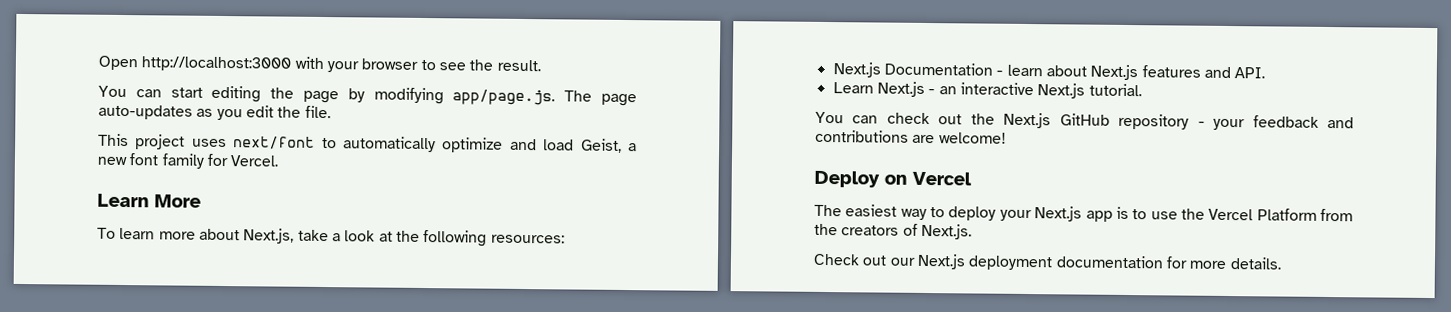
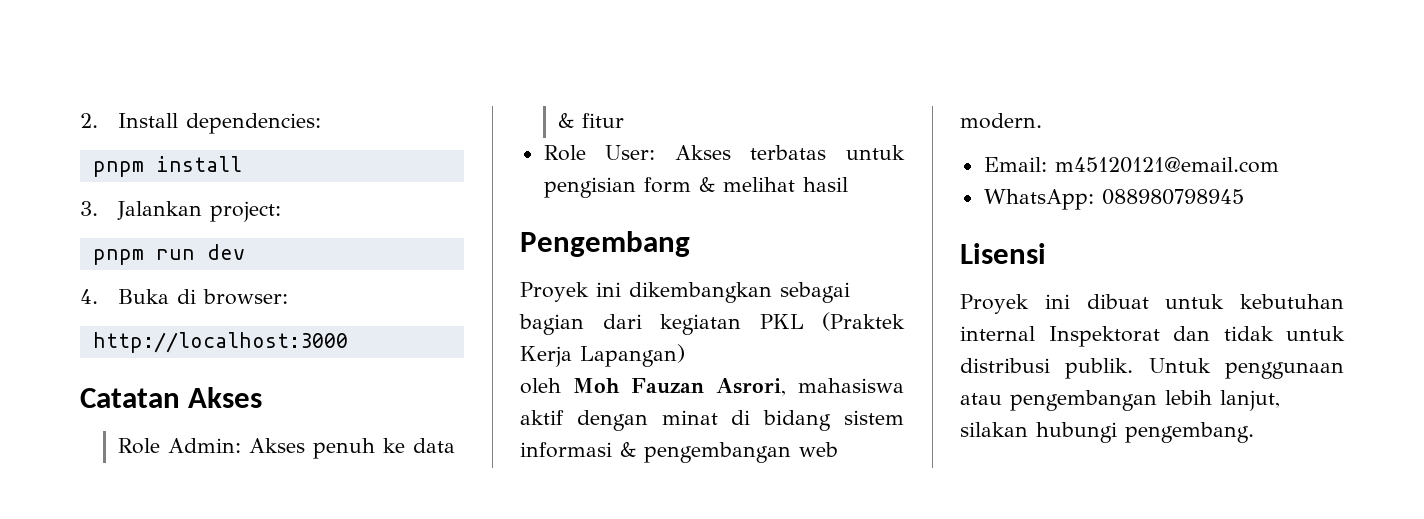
[98,55,541,73] [98,85,637,107] [98,104,331,121] [98,133,637,153] [97,153,279,169] [97,193,201,208] [97,227,565,247] [832,62,1266,81] [832,81,1142,99] [815,111,1354,131] [815,129,1007,144] [814,170,972,188] [814,204,1353,222] [814,223,972,240] [813,253,1282,271] Open http://localhost:3000 with your browser to see the result. // You can start editing the page by modifying app/page.js. The page auto-updates as you edit the file. // This project uses next/font to automatically optimize and load Geist, a new font family for Vercel. // Learn More // To learn more about Next.js, take a look at the following resources: // Next.js Documentation - learn about Next.js features and API. // Learn Next.js - an interactive Next.js tutorial. // You can check out the Next.js GitHub repository - your feedback and contributions are welcome! // Deploy on Vercel // The easiest way to deploy your Next.js app is to use the Vercel Platform from the creators of Next.js. // Check out our Next.js deployment documentation for more details. -> [80,113,321,134] [92,156,242,177] [80,201,281,222] [92,244,245,265] [80,289,288,305] [92,332,348,353] [80,387,263,408] [117,438,455,459] [557,113,624,128] [543,145,905,161] [543,177,848,198] [520,231,690,257] [520,282,850,303] [519,312,905,335] [520,344,685,367] [520,378,904,396] [520,410,904,431] [520,442,838,463] [960,113,1042,129] [983,157,1279,173] [983,189,1244,210] [960,243,1046,264] [960,294,1344,314] [960,326,1345,347] [960,358,1344,379] [960,390,1280,411] [960,422,1254,443] 2. Install dependencies: // pnpm install // 3. Jalankan project: // pnpm run dev // 4. Buka di browser: // http://localhost:3000 // Catatan Akses // Role Admin: Akses penuh ke data & fitur // Role User: Akses terbatas untuk pengisian form & melihat hasil // Pengembang // Proyek ini dikembangkan sebagai bagian dari kegiatan PKL (Praktek Kerja Lapangan) // oleh Moh Fauzan Asrori, mahasiswa aktif dengan minat di bidang sistem informasi & pengembangan web modern. // Email: m45120121@email.com // WhatsApp: 088980798945 // Lisensi // Proyek ini dibuat untuk kebutuhan internal Inspektorat dan tidak untuk distribusi publik. Untuk penggunaan atau pengembangan lebih lanjut, silakan hubungi pengembang.

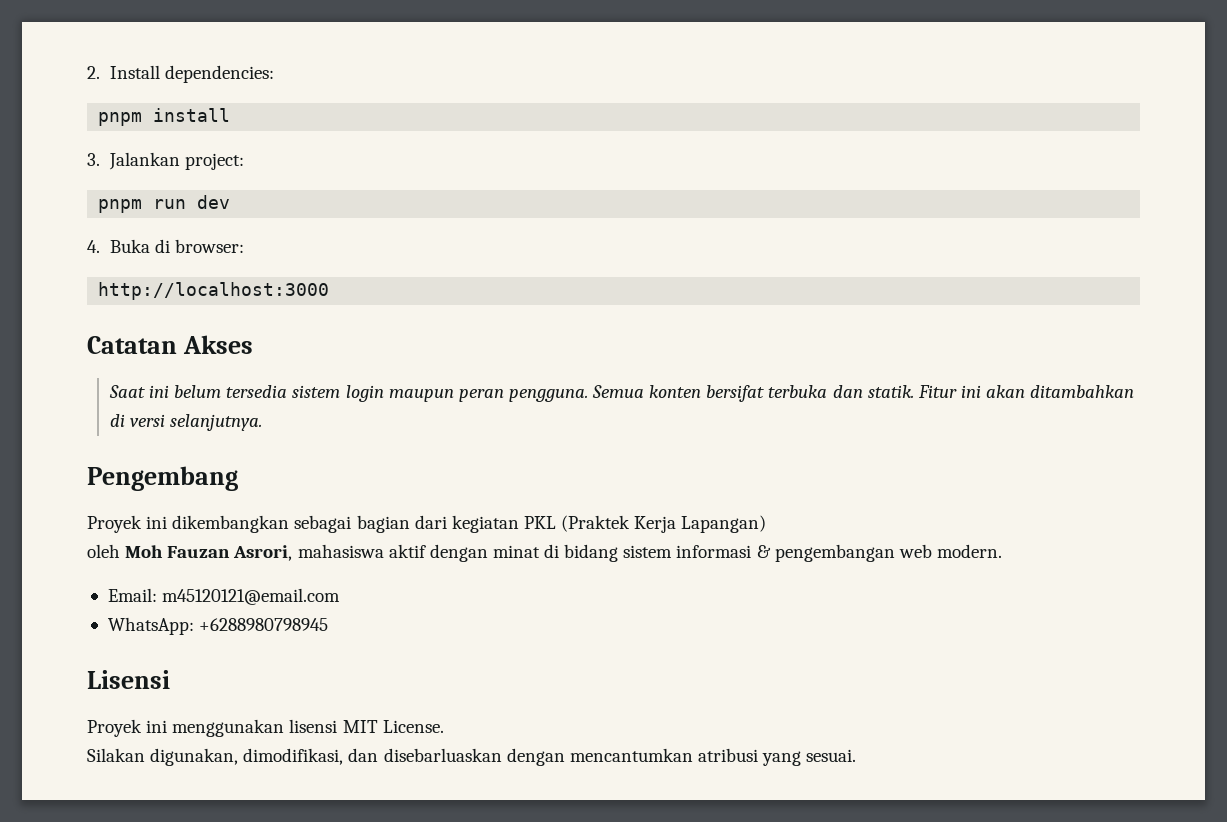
[117,438,455,459] [557,113,624,128] [543,145,905,161] [543,177,848,198] Role Admin: Akses penuh ke data & fitur // Role User: Akses terbatas untuk pengisian form & melihat hasil -> [108,385,1135,402] [109,414,263,431] Saat ini belum tersedia sistem login maupun peran pengguna. Semua konten bersifat terbuka dan statik. Fitur ini akan ditambahkan di versi selanjutnya.
[1101,189,1244,205] 088980798945 -> [199,618,329,631] +6288980798945
[1086,294,1344,309] [960,326,1345,347] [960,358,1344,379] [960,390,1280,411] [960,422,1254,443] dibuat untuk kebutuhan internal Inspektorat dan tidak untuk distribusi publik. Untuk penggunaan atau pengembangan lebih lanjut, silakan hubungi pengembang. -> [172,719,444,737] [87,748,857,766] menggunakan lisensi MIT License. // Silakan digunakan, dimodifikasi, dan disebarluaskan dengan mencantumkan atribusi yang sesuai.

